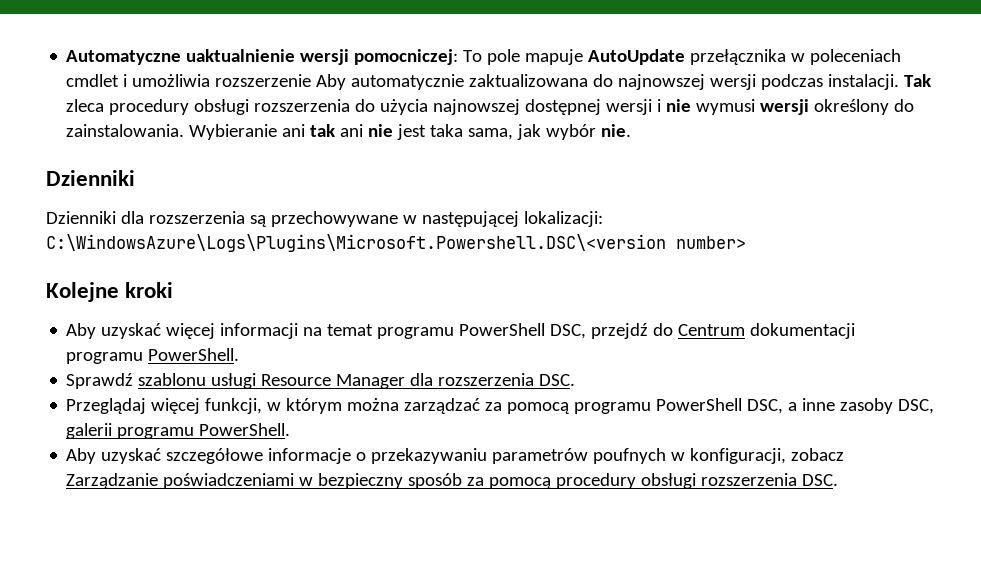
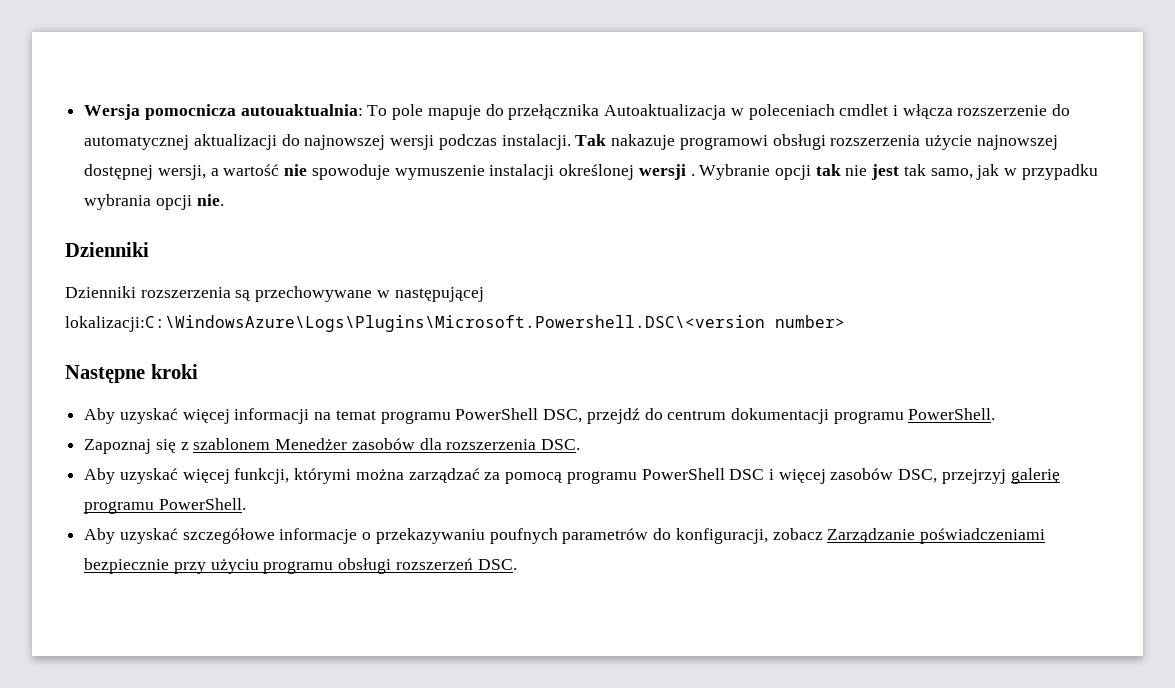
[66,49,902,65] [66,74,589,90] Automatyczne uaktualnienie wersji pomocniczej: To pole mapuje AutoUpdate przełącznika w poleceniach cmdlet i umożliwia rozszerzenie Aby automatycznie zaktualizowana -> [84,104,1071,120] [84,134,277,150] Wersja pomocnicza autouaktualnia: To pole mapuje do przełącznika Autoaktualizacja w poleceniach cmdlet i włącza rozszerzenie do automatycznej aktualizacji
[66,99,915,115] [66,124,597,140] zleca procedury obsługi rozszerzenia do użycia najnowszej dostępnej wersji i nie wymusi wersji określony do zainstalowania. Wybieranie ani tak ani nie jest taka sama, jak wybór -> [611,134,1058,150] [84,164,1098,180] [84,194,192,210] nakazuje programowi obsługi rozszerzenia użycie najnowszej dostępnej wersji, a wartość nie spowoduje wymuszenie instalacji określonej wersji . Wybranie opcji tak nie jest tak samo, jak w przypadku wybrania opcji
[120,211,144,224] dla -> (136, 292) none
[523,211,603,227] [46,234,666,252] lokalizacji: C:\WindowsAzure\Logs\Plugins\Microsoft.Powershell.DSC\<version -> [65,315,765,332] lokalizacji:C:\WindowsAzure\Logs\Plugins\Microsoft.Powershell.DSC\<version
[46,282,119,302] Kolejne -> [65,365,145,384] Następne
[678,324,746,336] Centrum -> [667,410,727,420] centrum
[66,373,576,389] [66,398,343,414] Sprawdź szablonu usługi Resource Manager dla rozszerzenia DSC. // Przeglądaj więcej funkcji, w którym -> [84,438,581,454] [84,468,352,484] Zapoznaj się z szablonem Menedżer zasobów dla rozszerzenia DSC. // Aby uzyskać więcej funkcji, którymi
[747,398,935,414] [66,423,113,439] DSC, a inne zasoby DSC, galerii -> [729,468,1060,484] DSC i więcej zasobów DSC, przejrzyj galerię
[492,448,686,464] parametrów poufnych w -> [489,528,672,544] poufnych parametrów do
[299,473,798,489] w bezpieczny sposób za pomocą procedury obsługi rozszerzenia -> [84,558,473,574] bezpiecznie przy użyciu programu obsługi rozszerzeń

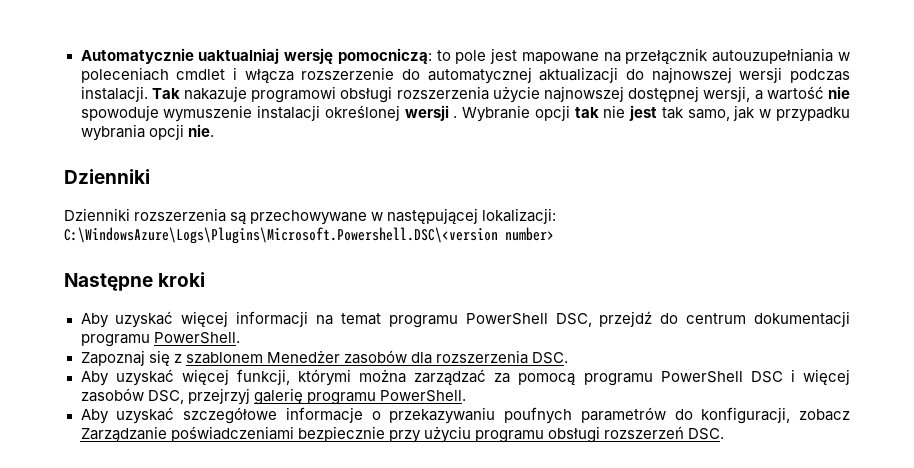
[84,104,727,120] Wersja pomocnicza autouaktualnia: To pole mapuje do przełącznika Autoaktualizacja -> [80,48,834,65] Automatycznie uaktualniaj wersję pomocniczą: to pole jest mapowane na przełącznik autouzupełniania
[65,315,765,332] lokalizacji:C:\WindowsAzure\Logs\Plugins\Microsoft.Powershell.DSC\<version -> [482,208,557,224] [64,227,498,244] lokalizacji: C:\WindowsAzure\Logs\Plugins\Microsoft.Powershell.DSC\<version

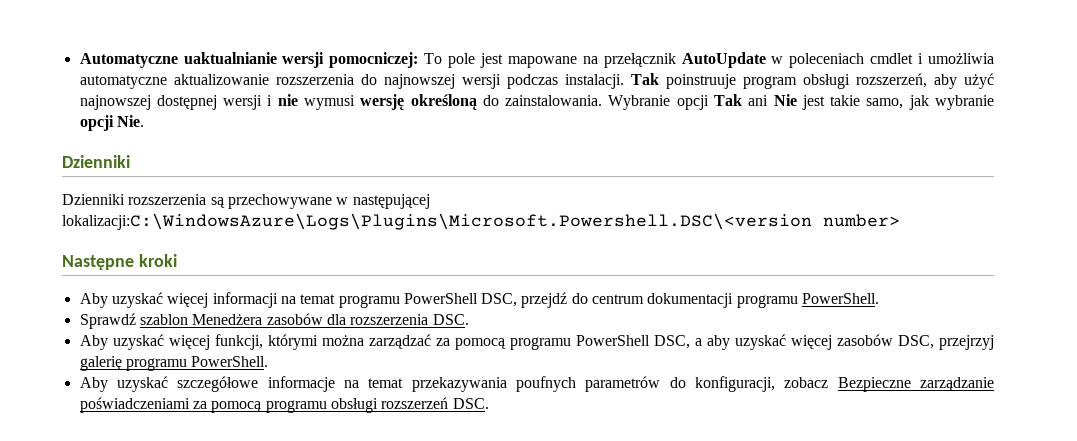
[80,48,451,64] Automatycznie uaktualniaj wersję pomocniczą: to -> [79,52,443,68] Automatyczne uaktualnianie wersji pomocniczej: To
[712,48,834,64] autouzupełniania -> [681,52,766,68] AutoUpdate
[244,67,619,84] włącza rozszerzenie do automatycznej aktualizacji -> [927,53,994,64] [79,74,354,89] umożliwia automatyczne aktualizowanie rozszerzenia
[183,86,851,103] [80,105,850,122] [80,124,214,141] nakazuje programowi obsługi rozszerzenia użycie najnowszej dostępnej wersji, a wartość nie spowoduje wymuszenie instalacji określonej wersji . Wybranie opcji tak nie jest tak samo, jak w przypadku wybrania opcji nie. -> [665,73,995,89] [79,94,994,110] [79,115,144,131] poinstruuje program obsługi rozszerzeń, aby użyć najnowszej dostępnej wersji i nie wymusi wersję określoną do zainstalowania. Wybranie opcji Tak ani Nie jest takie samo, jak wybranie opcji Nie.
[482,208,557,224] [64,227,498,244] lokalizacji: C:\WindowsAzure\Logs\Plugins\Microsoft.Powershell.DSC\<version -> [62,213,812,230] lokalizacji:C:\WindowsAzure\Logs\Plugins\Microsoft.Powershell.DSC\<version
[80,350,340,366] Zapoznaj się z szablonem Menedżer -> [79,313,263,329] Sprawdź szablon Menedżera
[750,369,795,383] DSC i -> [653,334,786,350] DSC, a aby uzyskać
[371,407,496,424] o przekazywaniu -> [343,377,507,392] na temat przekazywania
[80,426,471,443] Zarządzanie poświadczeniami bezpiecznie przy użyciu -> [837,377,994,392] [79,397,263,413] Bezpieczne zarządzanie poświadczeniami za pomocą

